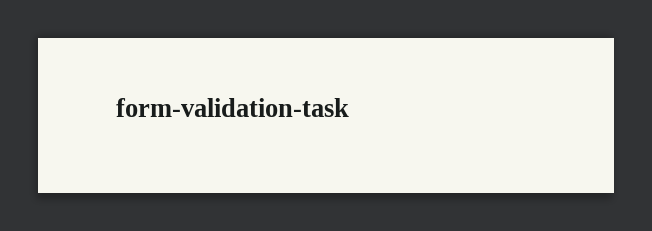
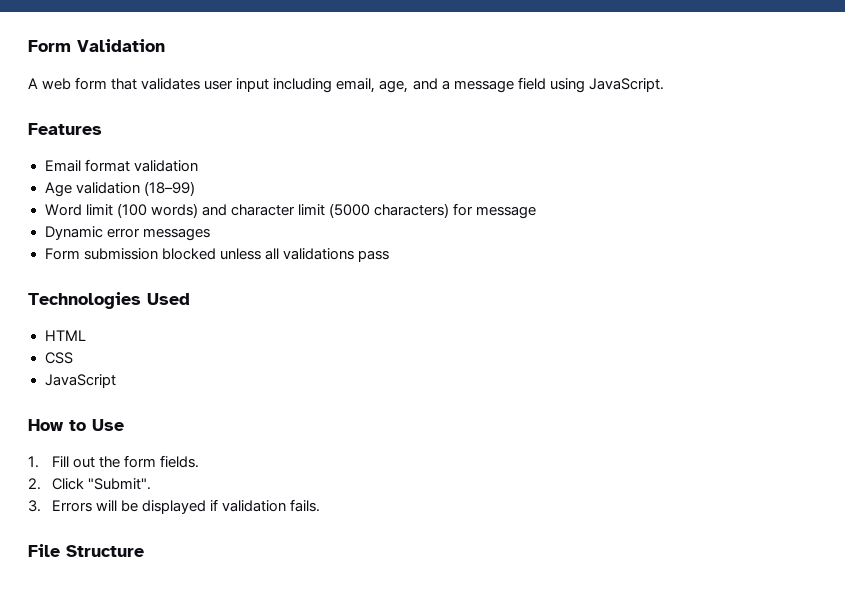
[116,98,349,117] form-validation-task -> [28,39,165,52] [28,77,664,93] [28,123,102,135] [44,159,198,172] [44,181,195,197] [44,203,536,219] [44,226,210,241] [44,248,389,262] [28,292,190,309] [44,330,86,341] [44,352,73,364] [44,374,116,388] [28,419,124,431] [28,455,200,468] [28,478,151,490] [28,499,321,514] [28,544,144,557] Form Validation // A web form that validates user input including email, age, and a message field using JavaScript. // Features // Email format validation // Age validation (18–99) // Word limit (100 words) and character limit (5000 characters) for message // Dynamic error messages // Form submission blocked unless all validations pass // Technologies Used // HTML // CSS // JavaScript // How to Use // 1. Fill out the form fields. // 2. Click "Submit". // 3. Errors will be displayed if validation fails. // File Structure

